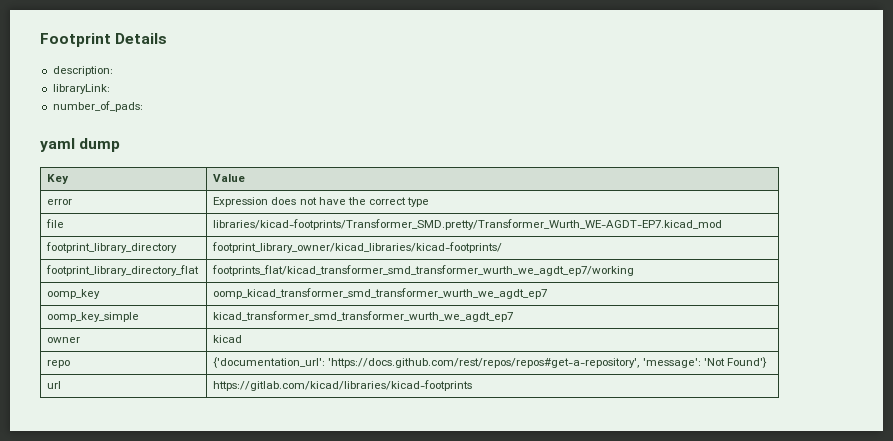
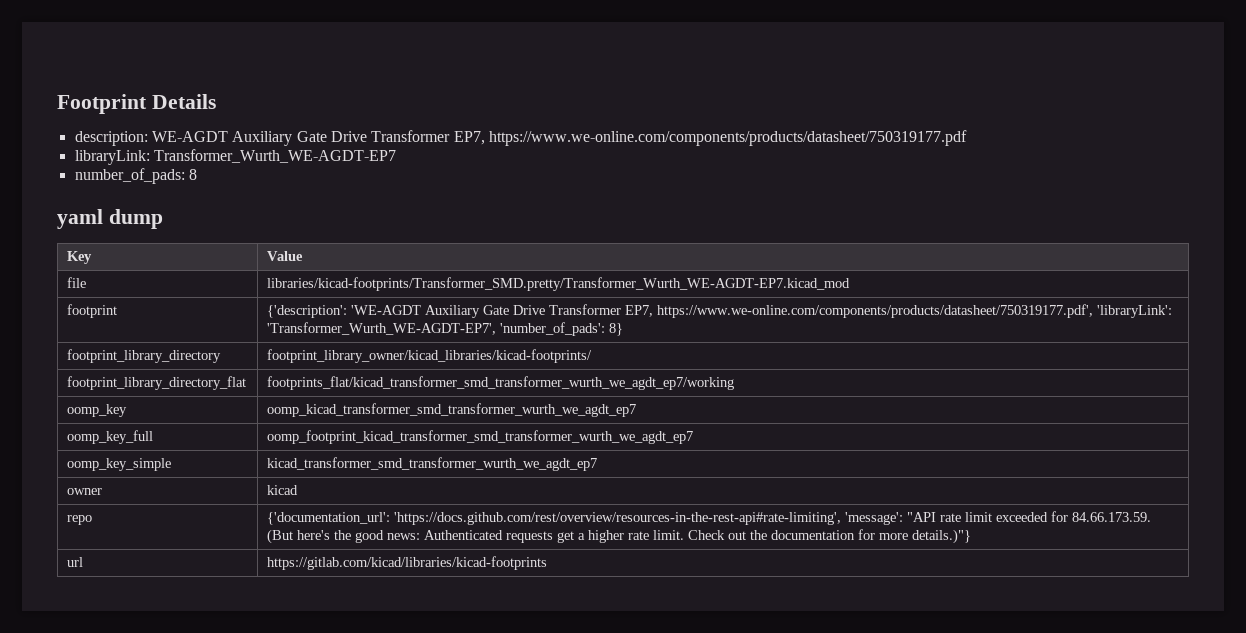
(113, 71) none -> [151,130,967,146] WE-AGDT Auxiliary Gate Drive Transformer EP7, https://www.we-online.com/components/products/datasheet/750319177.pdf
(110, 89) none -> [153,149,396,163] Transformer_Wurth_WE-AGDT-EP7
(143, 106) none -> [188,169,197,180] 8
[47,199,73,205] [213,197,430,207] [46,219,65,228] [213,219,723,230] error | Expression does not have the correct type // file | libraries/kicad-footprints/Transformer_SMD.pretty/Transformer_Wurth_WE-AGDT-EP7.kicad_mod -> [67,277,87,288] [267,277,851,291] [67,304,118,318] [267,304,1173,318] [267,322,624,336] file | libraries/kicad-footprints/Transformer_SMD.pretty/Transformer_Wurth_WE-AGDT-EP7.kicad_mod // footprint | {'description': 'WE-AGDT Auxiliary Gate Drive Transformer EP7, https://www.we-online.com/components/products/datasheet/750319177.pdf', 'libraryLink': 'Transformer_Wurth_WE-AGDT-EP7', 'number_of_pads': 8}
(548, 293) none -> [67,430,154,444] [267,430,694,444] // oomp_key_full | oomp_footprint_kicad_transformer_smd_transformer_wurth_we_agdt_ep7
[328,357,767,368] 'https://docs.github.com/rest/repos/repos#get-a-repository', 'message': 'Not Found'} -> [394,511,1152,525] [267,529,972,544] 'https://docs.github.com/rest/overview/resources-in-the-rest-api#rate-limiting', 'message': "API rate limit exceeded for 84.66.173.59. (But here's the good news: Authenticated requests get a higher rate limit. Check out the documentation for more details.)"}

